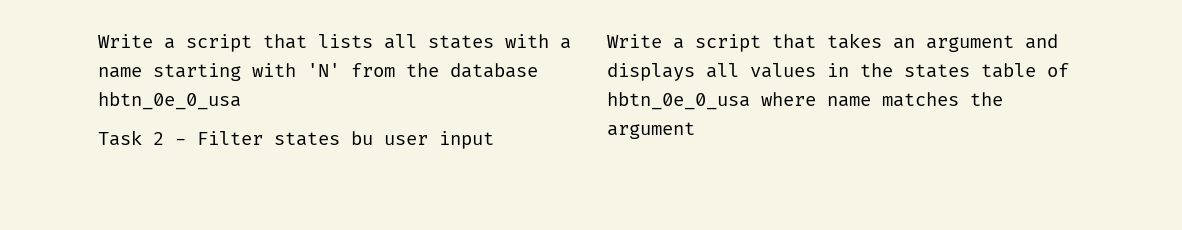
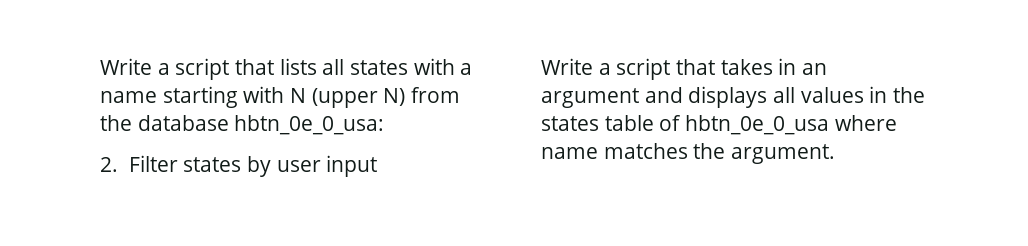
[307,63,538,78] [98,92,241,110] [98,130,186,146] 'N' from the database hbtn_0e_0_usa // Task 2 - -> [290,87,461,108] [100,115,385,135] [100,157,118,172] N (upper N) from the database hbtn_0e_0_usa: // 2.
[351,131,373,145] bu -> [246,156,271,177] by
(882, 41) none -> [778,58,797,75] in
[607,122,695,139] argument -> [731,144,836,164] argument.

